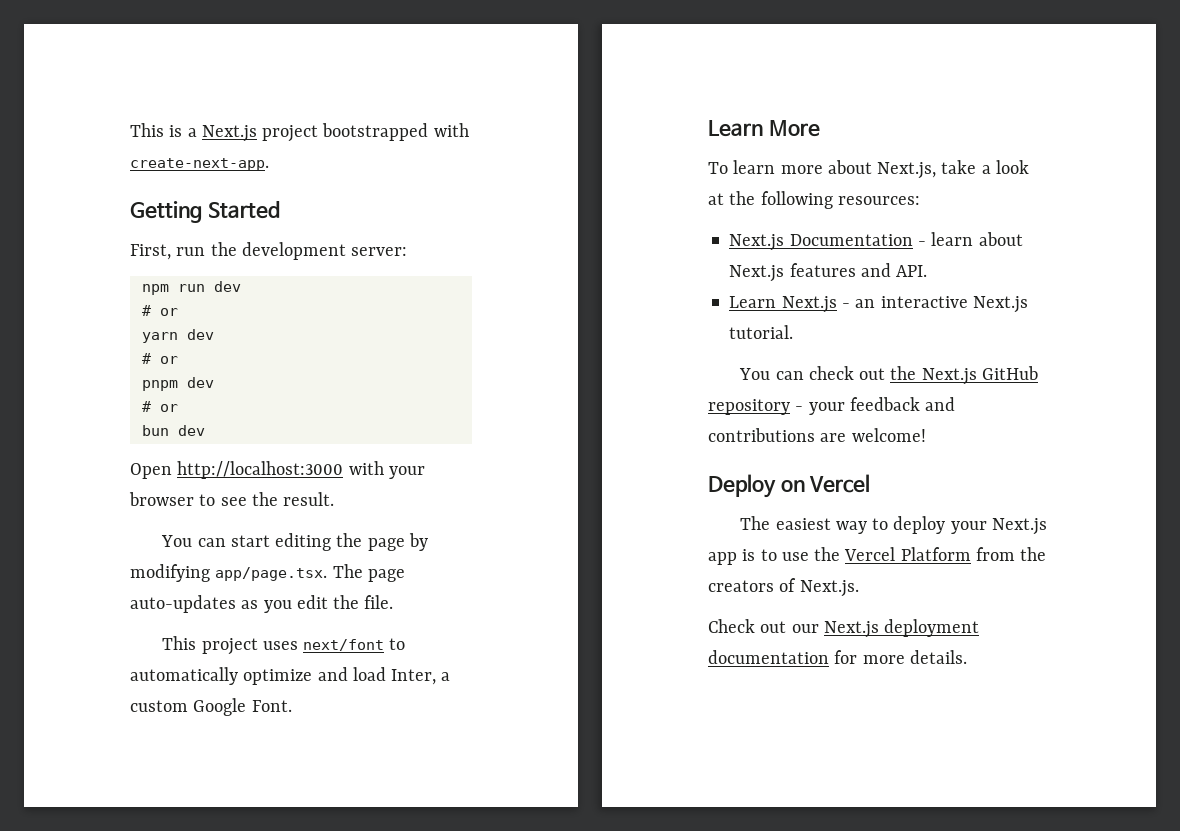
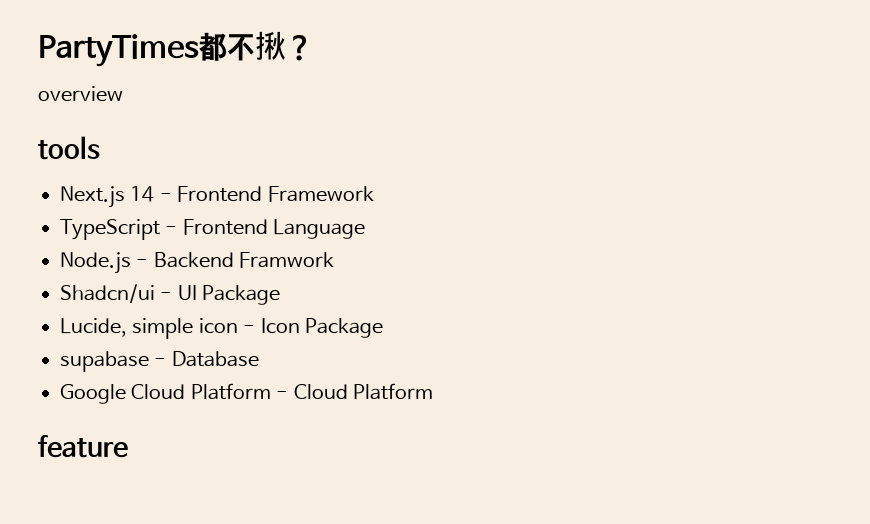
[130,123,469,142] [130,158,269,171] [130,201,280,223] [130,242,408,260] [141,281,241,295] [141,305,178,316] [141,329,214,343] [141,353,178,364] [141,377,214,391] [141,401,178,412] [141,425,205,436] [130,461,425,479] [129,492,335,506] [161,533,428,551] [130,564,405,582] [130,595,394,613] [162,636,406,655] [130,667,451,685] [130,698,292,716] [708,120,820,137] [708,160,1029,179] [708,191,920,209] [729,232,1023,251] [729,263,928,282] [729,296,1028,313] [729,325,794,339] [739,366,1038,385] [708,397,956,415] [708,428,926,442] [708,474,871,498] [740,516,1047,535] [708,547,1047,565] [708,578,859,597] [708,619,980,638] [708,650,967,664] This is a Next.js project bootstrapped with create-next-app. // Getting Started // First, run the development server: // npm run dev // # or // yarn dev // # or // pnpm dev // # or // bun dev // Open http://localhost:3000 with your browser to see the result. // You can start editing the page by modifying app/page.tsx. The page auto-updates as you edit the file. // This project uses next/font to automatically optimize and load Inter, a custom Google Font. // Learn More // To learn more about Next.js, take a look at the following resources: // Next.js Documentation - learn about Next.js features and API. // Learn Next.js - an interactive Next.js tutorial. // You can check out the Next.js GitHub repository - your feedback and contributions are welcome! // Deploy on Vercel // The easiest way to deploy your Next.js app is to use the Vercel Platform from the creators of Next.js. // Check out our Next.js deployment documentation for more details. -> [38,31,314,67] [38,86,123,102] [38,136,100,160] [60,186,374,208] [60,219,366,240] [60,252,335,274] [60,284,281,305] [60,318,383,339] [60,351,259,372] [60,383,433,404] [38,435,128,458] PartyTimes都不揪？ // overview // tools // Next.js 14 - Frontend Framework // TypeScript - Frontend Language // Node.js - Backend Framwork // Shadcn/ui - UI Package // Lucide, simple icon - Icon Package // supabase - Database // Google Cloud Platform - Cloud Platform // feature

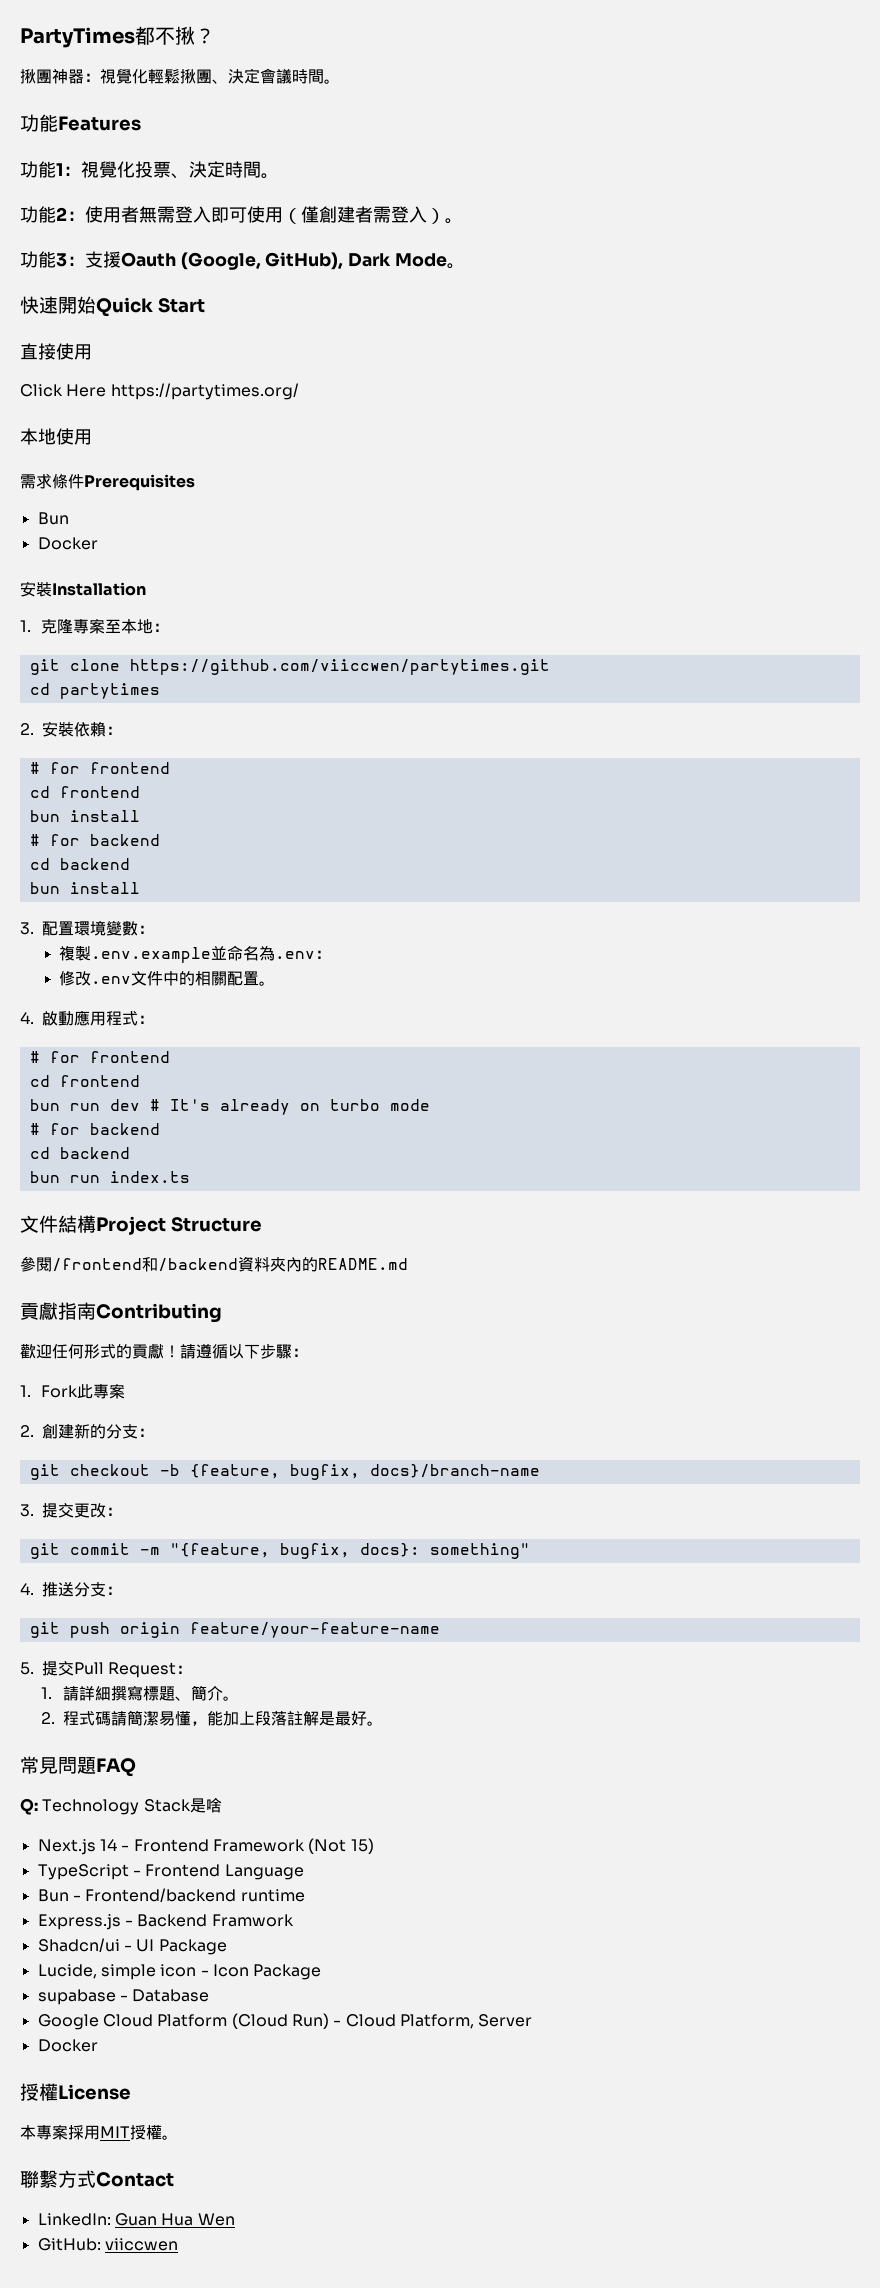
[38,86,123,102] [38,136,100,160] overview // tools -> [20,68,340,84] [20,114,141,132] [20,161,279,179] [20,206,463,224] [20,251,465,270] [20,296,205,317] [20,343,92,360] [20,383,299,400] [20,428,92,445] [20,473,195,491] [37,512,69,525] [37,537,98,550] [20,581,146,597] [20,619,170,634] [29,659,550,675] [29,683,160,699] [20,721,122,737] [29,762,170,774] [29,786,140,798] [29,810,140,822] [29,834,160,846] [29,858,130,870] [29,882,140,894] [20,920,154,936] [59,945,332,963] [59,970,276,986] [20,1010,154,1026] [29,1051,170,1063] [29,1075,140,1087] [29,1099,430,1115] [29,1123,160,1135] [29,1147,130,1159] [29,1171,190,1183] [20,1215,262,1235] [20,1256,408,1272] [20,1302,222,1323] [20,1343,308,1359] [20,1384,126,1399] [20,1423,154,1439] [29,1464,540,1480] [20,1503,122,1518] [29,1543,530,1559] [20,1581,122,1597] [29,1622,440,1638] [20,1661,193,1678] [41,1685,239,1701] [41,1710,384,1726] [20,1756,136,1777] [20,1797,222,1815] 揪團神器：視覺化輕鬆揪團、決定會議時間。 // 功能Features // 功能1：視覺化投票、決定時間。 // 功能2：使用者無需登入即可使用（僅創建者需登入）。 // 功能3：支援Oauth (Google, GitHub), Dark Mode。 // 快速開始Quick Start // 直接使用 // Click Here https://partytimes.org/ // 本地使用 // 需求條件Prerequisites // Bun // Docker // 安裝Installation // 1.克隆專案至本地： // git clone https://github.com/viiccwen/partytimes.git // cd partytimes // 2.安裝依賴： // # for frontend // cd frontend // bun install // # for backend // cd backend // bun install // 3.配置環境變數： // 複製.env.example並命名為.env： // 修改.env文件中的相關配置。 // 4.啟動應用程式： // # for frontend // cd frontend // bun run dev # It's already on turbo mode // # for backend // cd backend // bun run index.ts // 文件結構Project Structure // 參閱/frontend和/backend資料夾內的README.md // 貢獻指南Contributing // 歡迎任何形式的貢獻！請遵循以下步驟： // 1. Fork此專案 // 2.創建新的分支： // git checkout -b {feature, bugfix, docs}/branch-name // 3.提交更改： // git commit -m "{feature, bugfix, docs}: something" // 4.推送分支： // git push origin feature/your-feature-name // 5.提交Pull Request： // 1.請詳細撰寫標題、簡介。 // 2.程式碼請簡潔易懂，能加上段落註解是最好。 // 常見問題FAQ // Q: Technology Stack是啥
(374, 194) none -> [308,1838,374,1854] (Not 15)
[60,252,131,274] Node.js -> [37,1888,305,1902] [37,1914,121,1930] Bun - Frontend/backend runtime // Express.js
[276,383,433,400] [38,435,128,458] - Cloud Platform // feature -> [231,2013,533,2029] [37,2039,98,2052] [20,2083,131,2101] [20,2125,178,2140] [20,2170,174,2188] [37,2213,235,2226] [37,2238,178,2251] (Cloud Run) - Cloud Platform, Server // Docker // 授權License // 本專案採用MIT授權。 // 聯繫方式Contact // LinkedIn: Guan Hua Wen // GitHub: viiccwen

